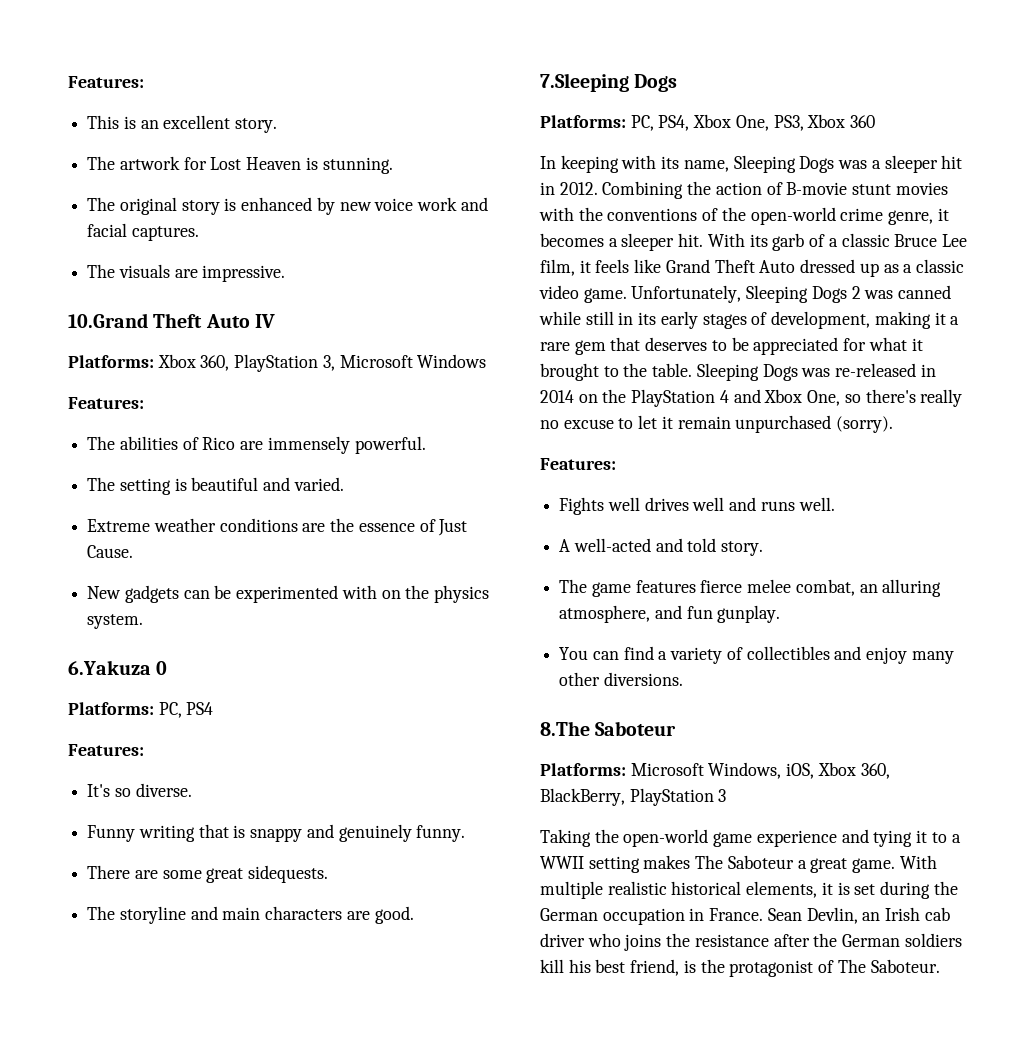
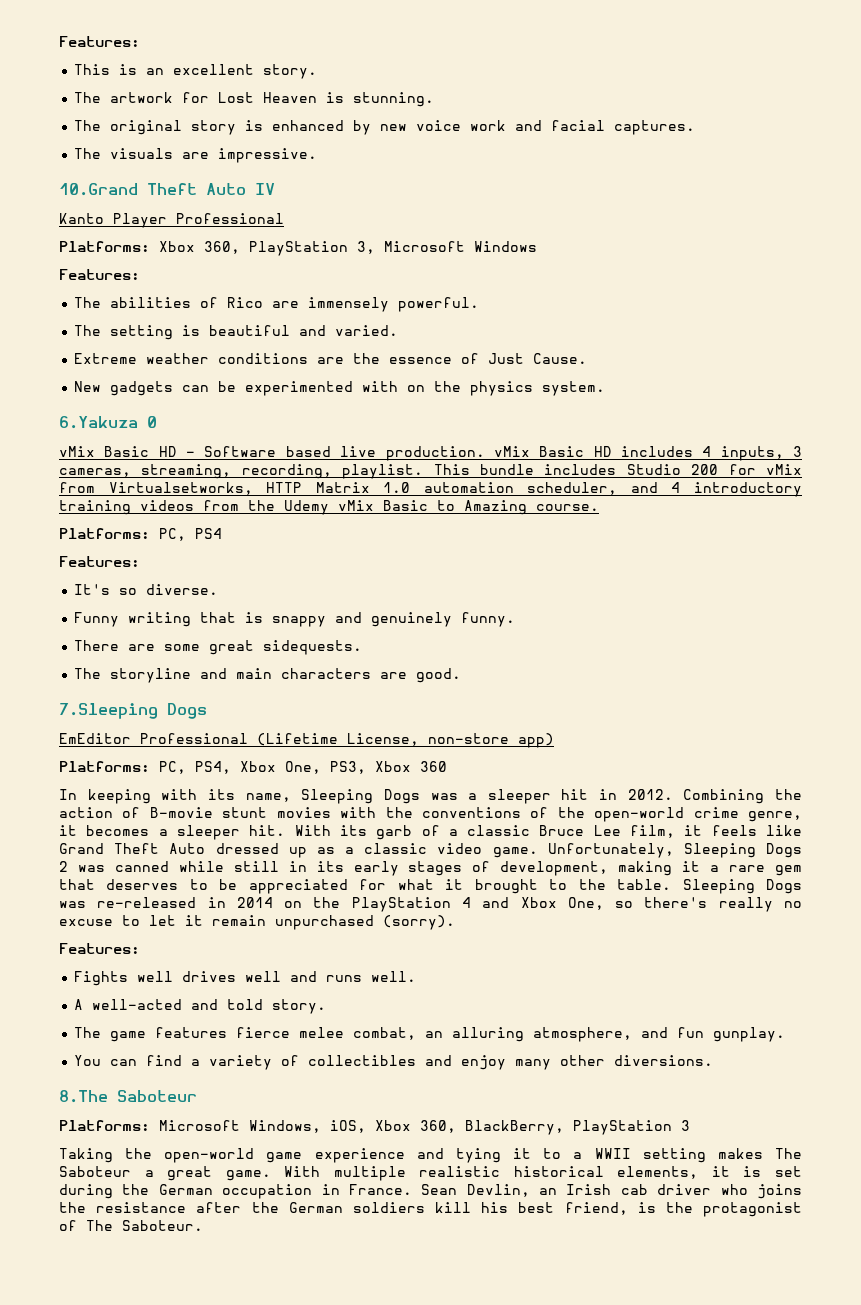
(275, 321) none -> [59,213,284,228] // Kanto Player Professional
(168, 668) none -> [59,446,803,461] [59,464,802,479] [59,482,802,497] [59,500,599,515] // vMix Basic HD - Software based live production. vMix Basic HD includes 4 inputs, 3 cameras, streaming, recording, playlist. This bundle includes Studio 200 for vMix from Virtualsetworks, HTTP Matrix 1.0 automation scheduler, and 4 introductory training videos from the Udemy vMix Basic to Amazing course.
(678, 83) none -> [59,733,554,748] // EmEditor Professional (Lifetime License, non-store app)

